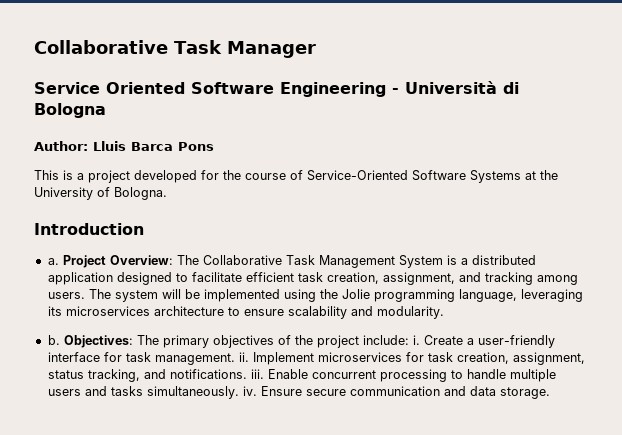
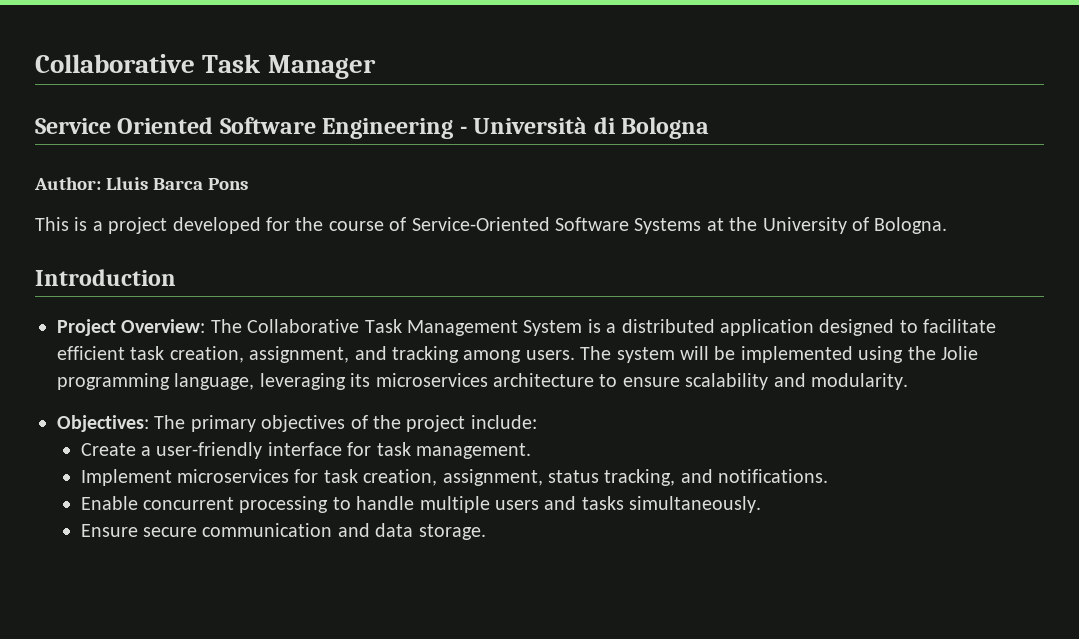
[47,258,59,265] a. -> (176, 277) none
[47,335,60,345] b. -> (908, 381) none
[412,335,420,345] i. -> (537, 422) //
[238,352,249,362] ii. -> (531, 451) //
[250,369,264,379] iii. -> (829, 476) //
[242,386,257,396] iv. -> (762, 504) //

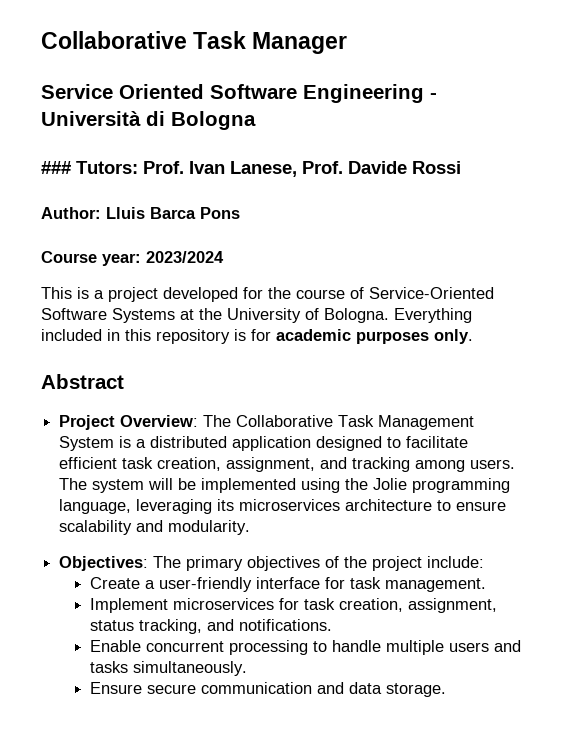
(710, 128) none -> [41,161,461,177] // ### Tutors: Prof. Ivan Lanese, Prof. Davide Rossi
(249, 184) none -> [41,251,224,266] // Course year: 2023/2024
[35,269,176,286] // Introduction -> [394,308,472,323] [41,329,473,344] [41,374,124,389] Everything included in this repository is for academic purposes only. // Abstract

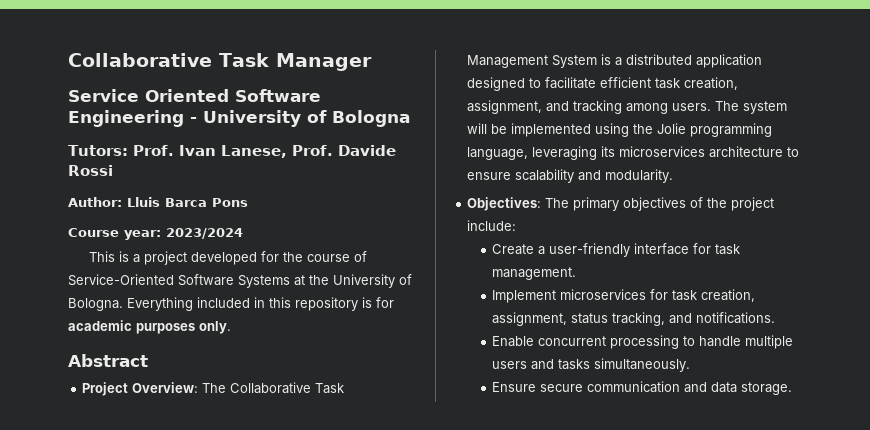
[41,111,165,126] Università di -> [203,110,327,127] University of
[41,161,71,174] ### -> (410, 118) none

